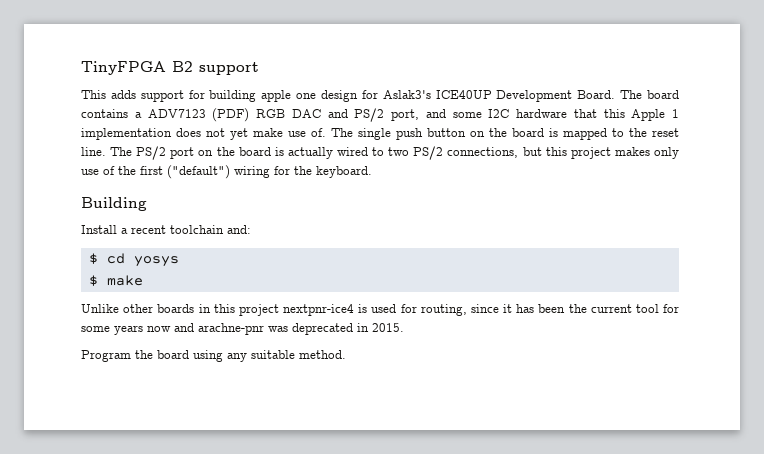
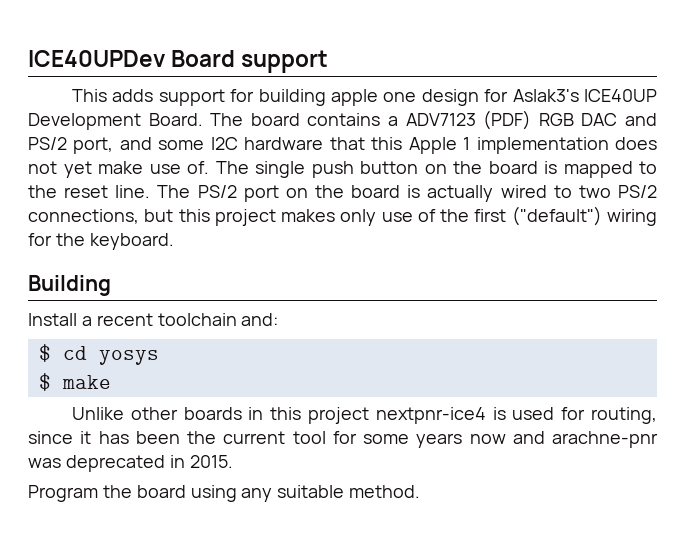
[81,61,193,75] TinyFPGA B2 -> [28,50,236,67] ICE40UPDev Board

